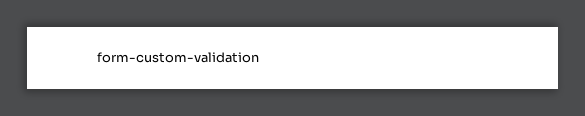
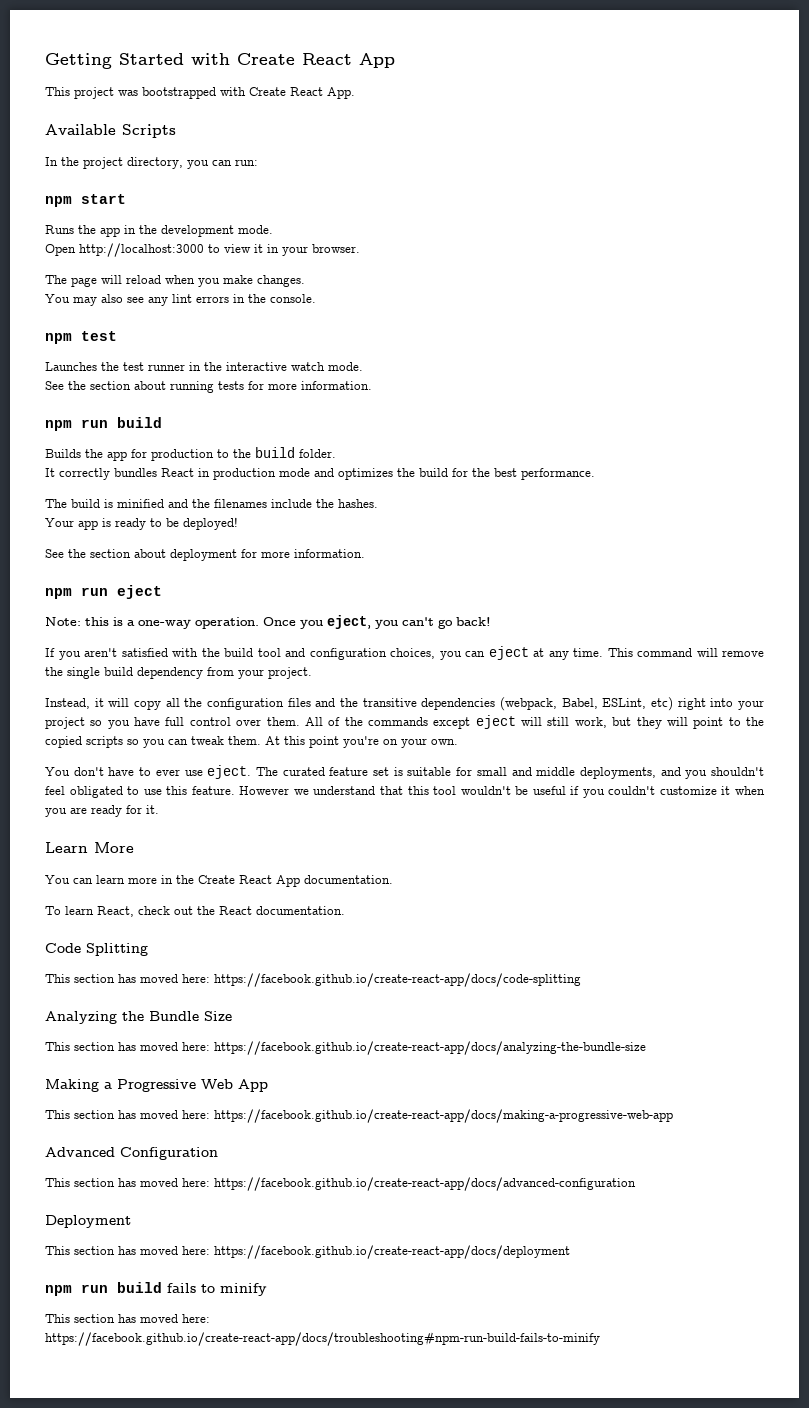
[97,52,259,63] form-custom-validation -> [45,53,395,69] [45,87,355,99] [45,124,176,138] [45,157,258,169] [45,194,126,207] [45,225,273,237] [45,243,360,257] [45,275,305,287] [45,294,316,306] [45,331,117,344] [45,362,363,371] [45,381,372,393] [45,417,162,431] [45,447,336,461] [45,468,595,480] [45,499,378,508] [45,517,238,530] [45,549,365,561] [45,585,162,599] [45,615,491,629] [45,646,764,660] [45,667,312,679] [45,697,764,711] [45,715,765,729] [45,736,458,748] [45,765,764,779] [45,786,765,798] [45,805,159,817] [45,842,134,853] [45,875,393,887] [45,906,345,917] [45,943,148,956] [45,973,581,987] [45,1011,232,1024] [45,1041,646,1055] [45,1079,268,1092] [45,1109,673,1123] [45,1147,218,1160] [45,1177,636,1191] [45,1215,131,1228] [45,1245,570,1259] [45,1282,267,1296] [45,1314,210,1323] [45,1332,600,1346] Getting Started with Create React App // This project was bootstrapped with Create React App. // Available Scripts // In the project directory, you can run: // npm start // Runs the app in the development mode. // Open http://localhost:3000 to view it in your browser. // The page will reload when you make changes. // You may also see any lint errors in the console. // npm test // Launches the test runner in the interactive watch mode. // See the section about running tests for more information. // npm run build // Builds the app for production to the build folder. // It correctly bundles React in production mode and optimizes the build for the best performance. // The build is minified and the filenames include the hashes. // Your app is ready to be deployed! // See the section about deployment for more information. // npm run eject // Note: this is a one-way operation. Once you eject, you can't go back! // If you aren't satisfied with the build tool and configuration choices, you can eject at any time. This command will remove the single build dependency from your project. // Instead, it will copy all the configuration files and the transitive dependencies (webpack, Babel, ESLint, etc) right into your project so you have full control over them. All of the commands except eject will still work, but they will point to the copied scripts so you can tweak them. At this point you're on your own. // You don't have to ever use eject. The curated feature set is suitable for small and middle deployments, and you shouldn't feel obligated to use this feature. However we understand that this tool wouldn't be useful if you couldn't customize it when you are ready for it. // Learn More // You can learn more in the Create React App documentation. // To learn React, check out the React documentation. // Code Splitting // This section has moved here: https://facebook.github.io/create-react-app/docs/code-splitting // Analyzing the Bundle Size // This section has moved here: https://facebook.github.io/create-react-app/docs/analyzing-the-bundle-size // Making a Progressive Web App // This section has moved here: https://facebook.github.io/create-react-app/docs/making-a-progressive-web-app // Advanced Configuration // This section has moved here: https://facebook.github.io/create-react-app/docs/advanced-configuration // Deployment // This section has moved here: https://facebook.github.io/create-react-app/docs/deployment // npm run build fails to minify // This section has moved here: https://facebook.github.io/create-react-app/docs/troubleshooting#npm-run-build-fails-to-minify

